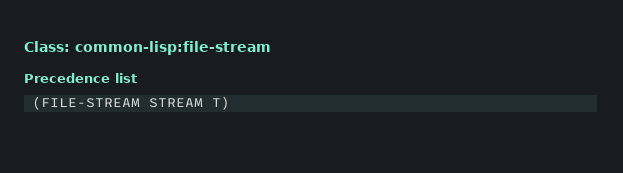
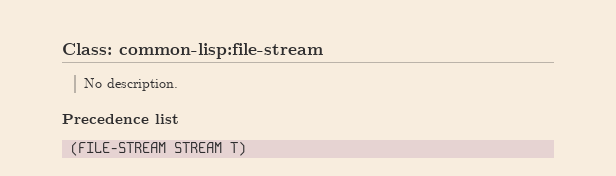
(271, 48) none -> [83,78,178,91] // No description.

